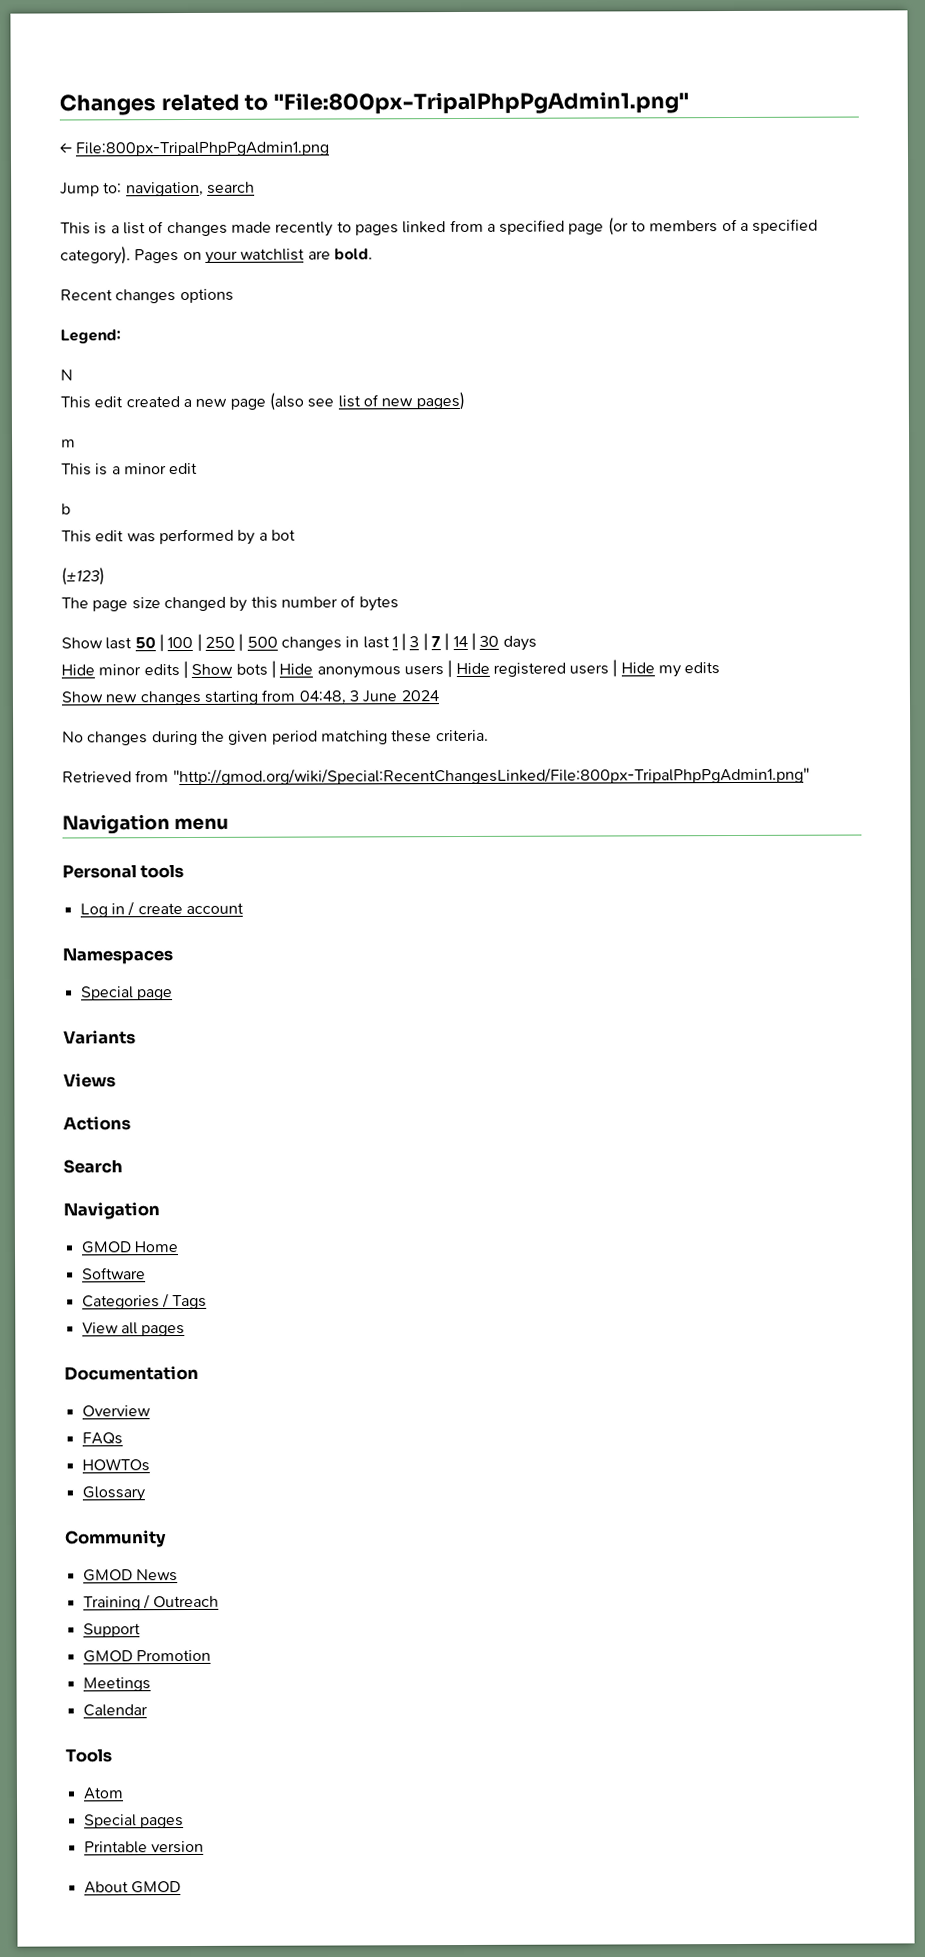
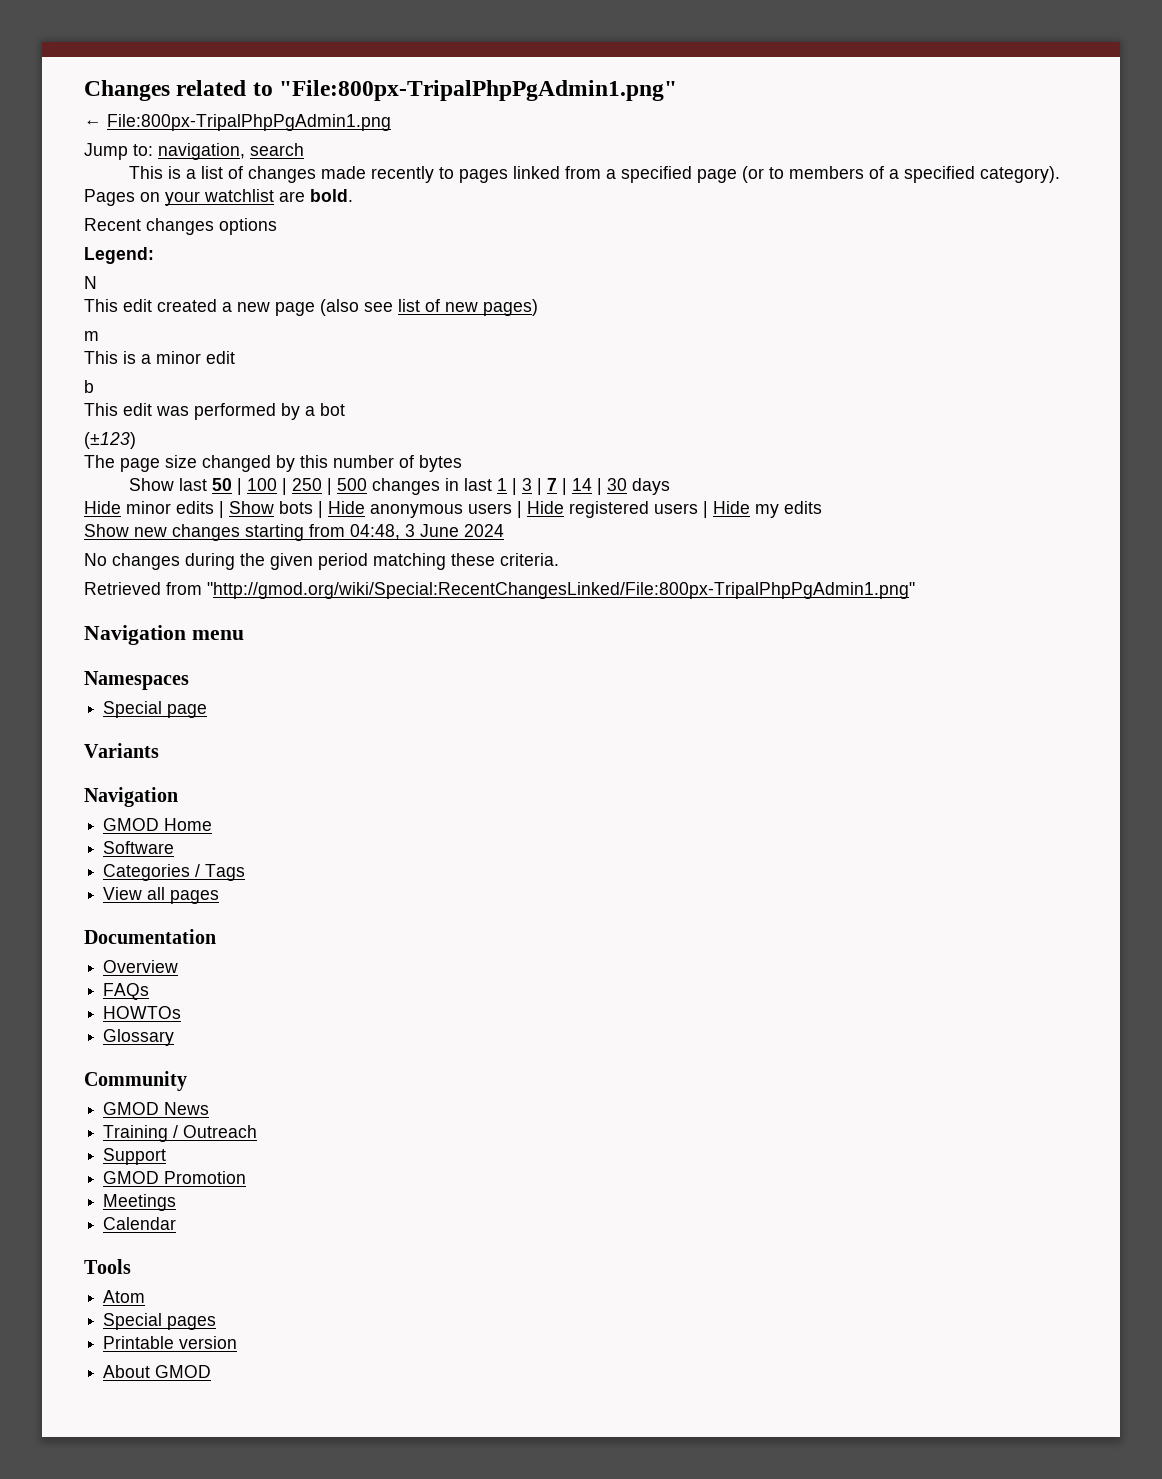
[62,864,185,879] [79,901,244,918] // Personal tools // Log in / create account -> (244, 635) none
[63,1073,116,1088] [63,1116,131,1131] [63,1159,123,1174] // Views // Actions // Search -> (159, 750) none

